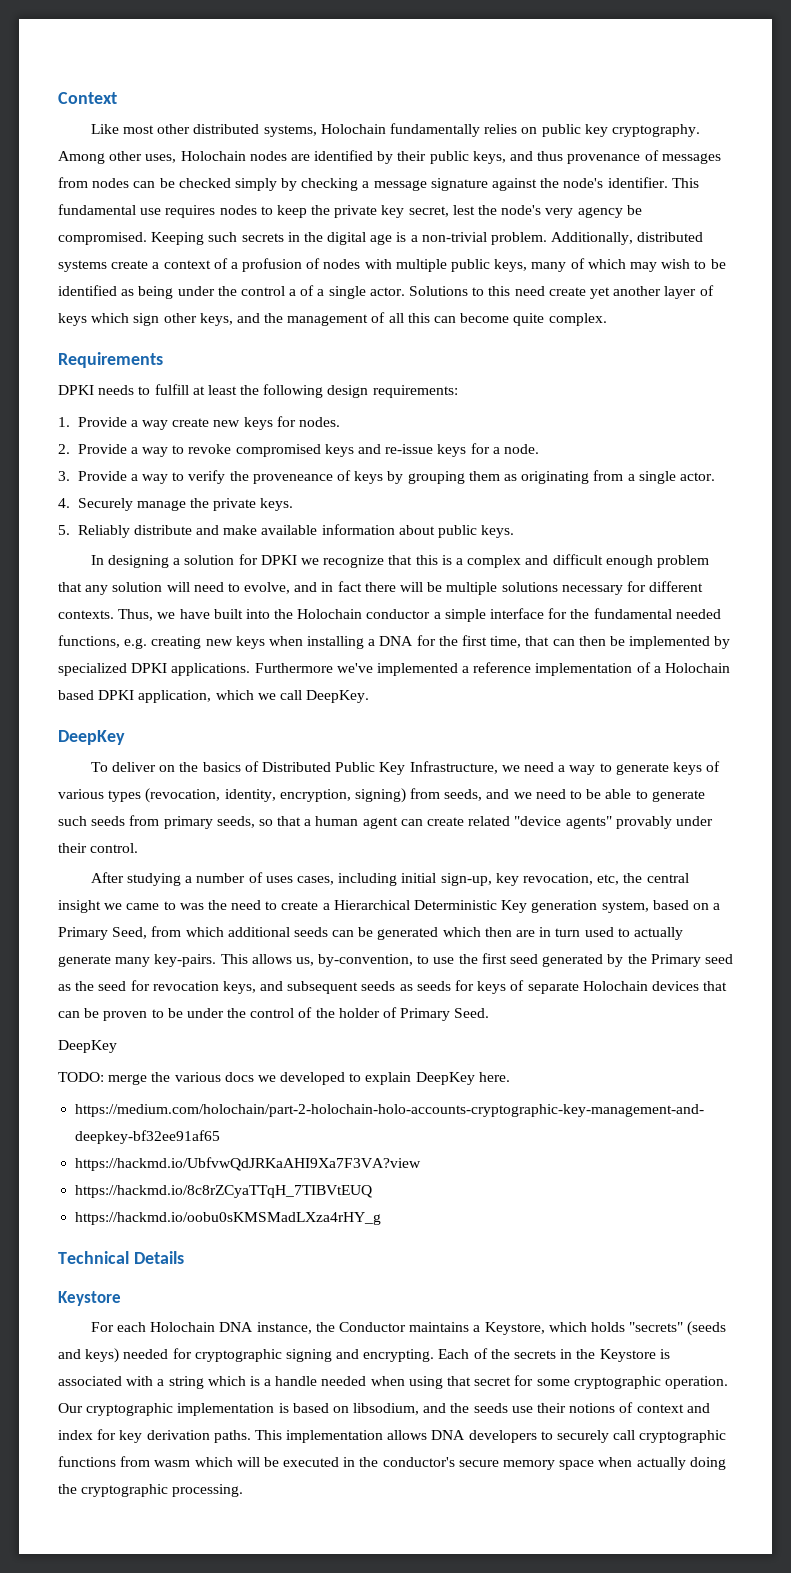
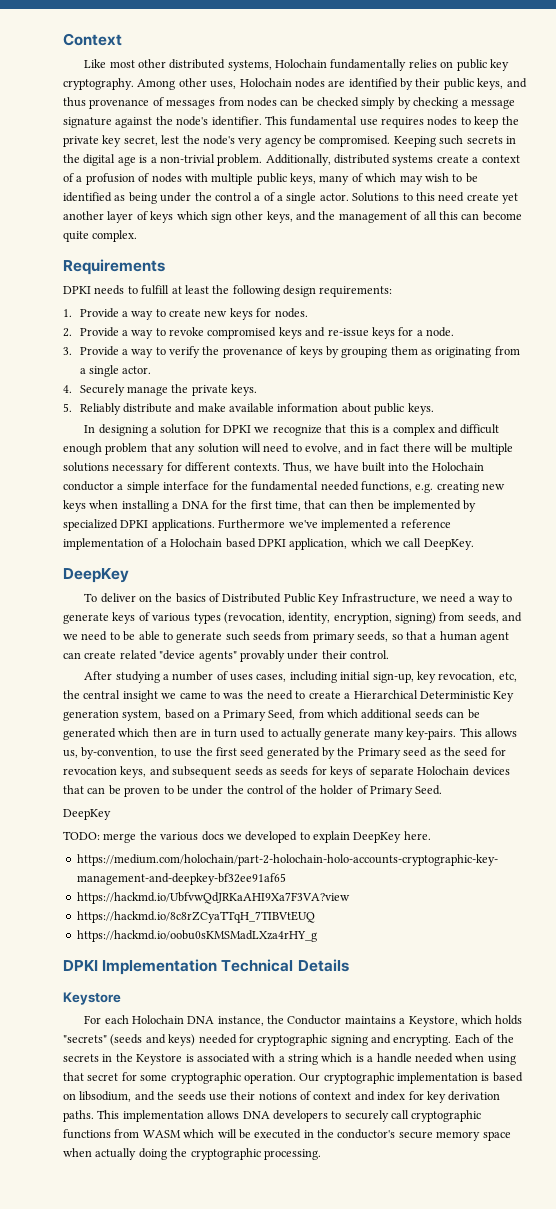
(169, 425) none -> [155,309,166,317] to
[252,474,333,484] proveneance -> [222,348,283,358] provenance
(382, 1218) none -> [63,959,218,975] DPKI Implementation
[154,1460,191,1467] wasm -> [142,1130,181,1138] WASM

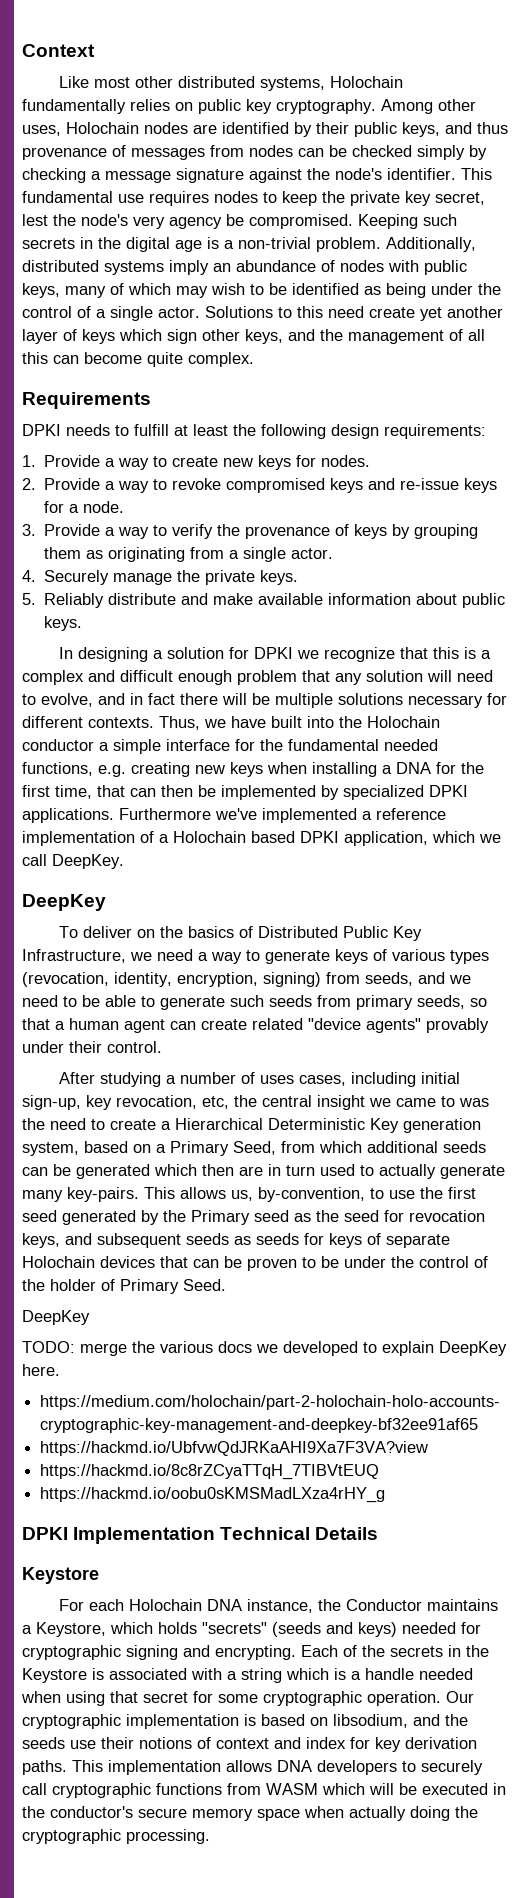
[436,155,520,163] [63,173,135,185] create a context of a profusion -> [169,260,316,275] imply an abundance
[211,173,254,185] multiple -> (419, 266) none
[254,195,261,201] a -> (72, 312) none

